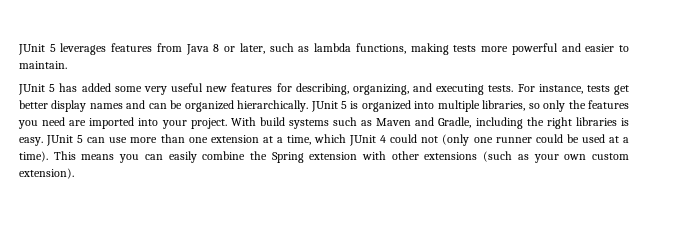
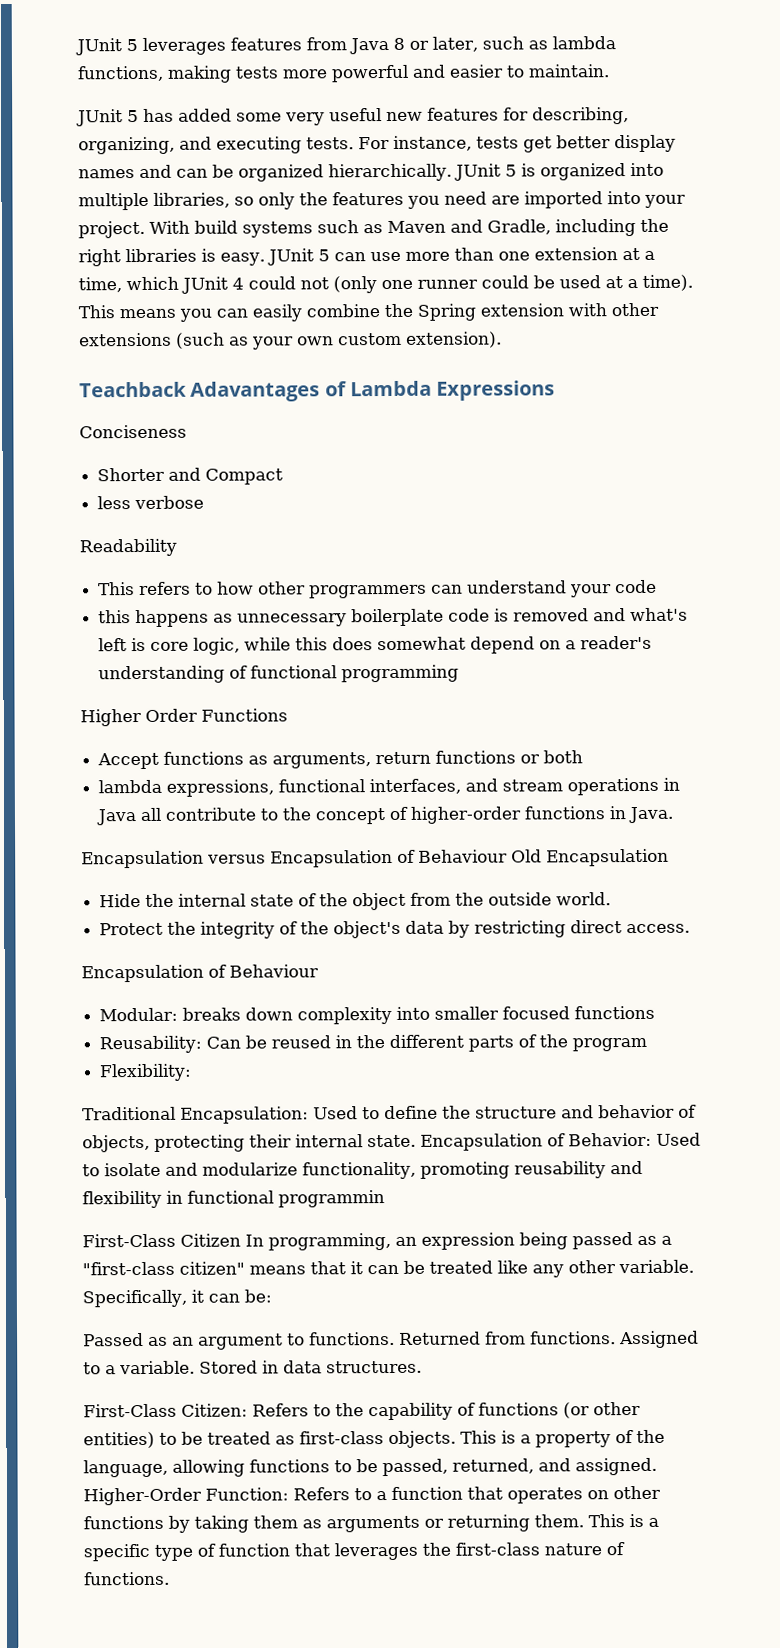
(74, 173) none -> [79,380,556,402] [79,424,187,439] [97,467,284,485] [97,495,205,510] [79,538,177,557] [98,579,658,599] [98,607,689,628] [98,635,653,655] [98,664,460,684] [80,708,288,727] [97,750,584,770] [98,777,681,797] [96,806,674,826] [81,848,669,869] [99,892,612,911] [99,920,691,939] [81,964,319,983] [99,1005,656,1025] [99,1034,648,1054] [99,1063,193,1082] [82,1104,697,1124] [82,1132,701,1153] [82,1160,643,1180] [82,1190,385,1209] [82,1232,672,1251] [82,1259,694,1278] [82,1289,272,1308] [83,1330,699,1350] [83,1360,422,1375] [83,1401,641,1421] [83,1429,665,1449] [83,1457,657,1478] [83,1485,661,1506] [83,1513,659,1533] [83,1542,625,1562] [84,1571,170,1586] // Teachback Adavantages of Lambda Expressions // Conciseness // Shorter and Compact // less verbose // Readability // This refers to how other programmers can understand your code // this happens as unnecessary boilerplate code is removed and what's left is core logic, while this does somewhat depend on a reader's understanding of functional programming // Higher Order Functions // Accept functions as arguments, return functions or both // lambda expressions, functional interfaces, and stream operations in Java all contribute to the concept of higher-order functions in Java. // Encapsulation versus Encapsulation of Behaviour Old Encapsulation // Hide the internal state of the object from the outside world. // Protect the integrity of the object's data by restricting direct access. // Encapsulation of Behaviour // Modular: breaks down complexity into smaller focused functions // Reusability: Can be reused in the different parts of the program // Flexibility: // Traditional Encapsulation: Used to define the structure and behavior of objects, protecting their internal state. Encapsulation of Behavior: Used to isolate and modularize functionality, promoting reusability and flexibility in functional programmin // First-Class Citizen In programming, an expression being passed as a "first-class citizen" means that it can be treated like any other variable. Specifically, it can be: // Passed as an argument to functions. Returned from functions. Assigned to a variable. Stored in data structures. // First-Class Citizen: Refers to the capability of functions (or other entities) to be treated as first-class objects. This is a property of the language, allowing functions to be passed, returned, and assigned. Higher-Order Function: Refers to a function that operates on other functions by taking them as arguments or returning them. This is a specific type of function that leverages the first-class nature of functions.

